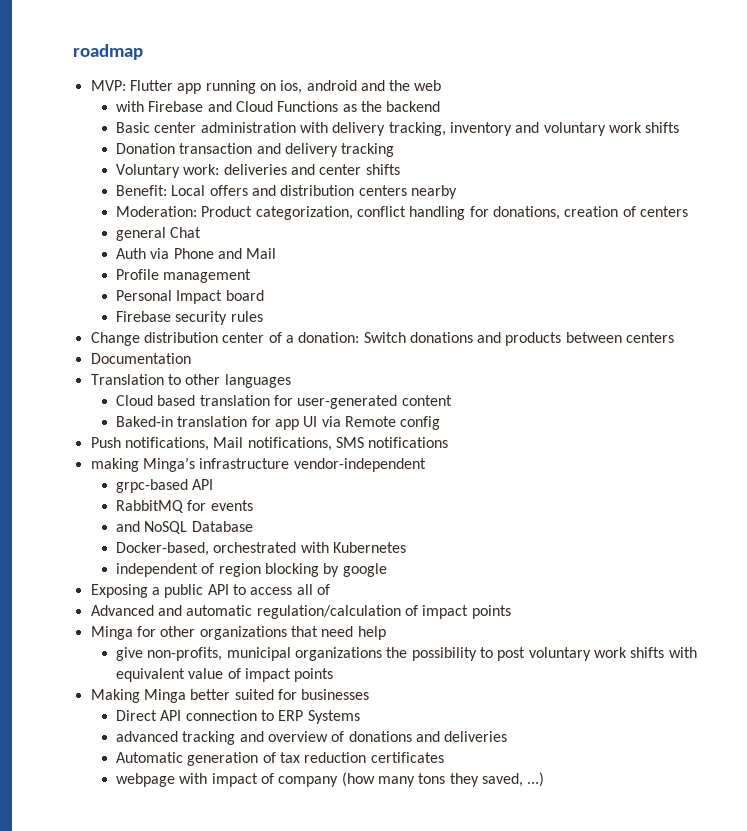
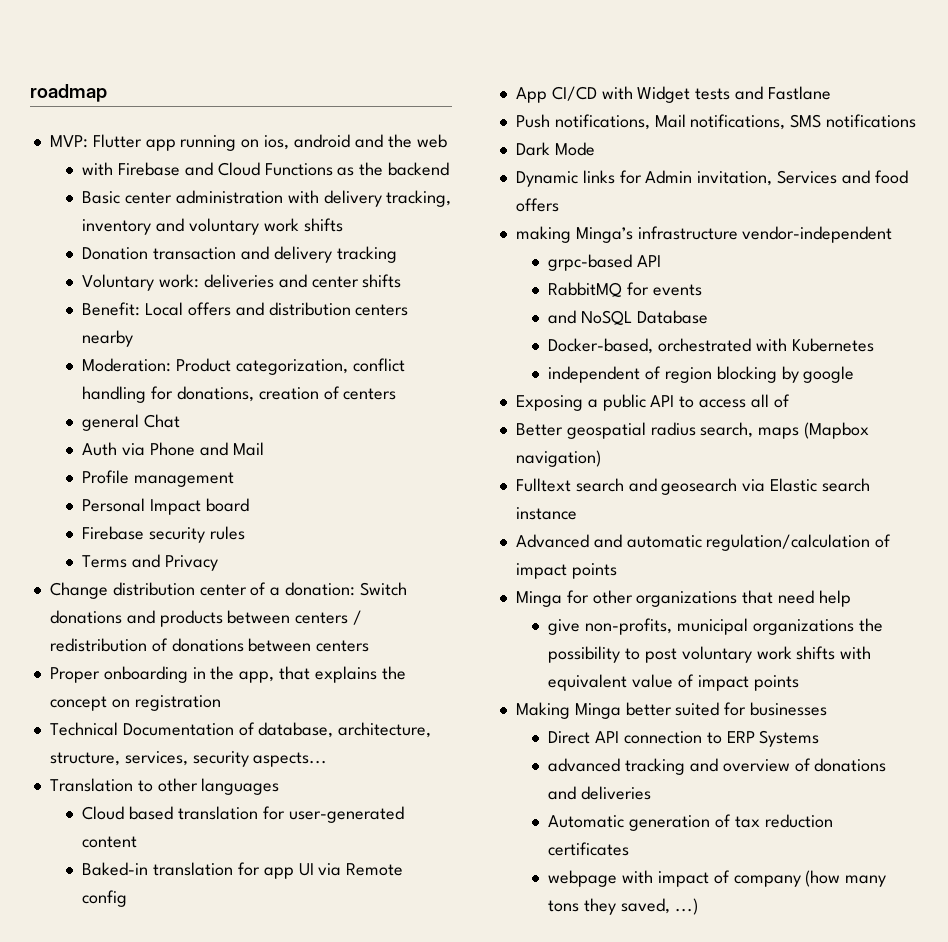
(263, 316) none -> [82,554,218,571] // Terms and Privacy
[90,353,191,364] // Documentation -> [353,610,363,625] [49,638,370,652] [49,666,406,683] [49,695,221,711] [49,722,432,738] [49,751,328,767] / redistribution of donations between centers // Proper onboarding in the app, that explains the concept on registration // Technical Documentation of database, architecture, structure, services, security aspects...
(441, 423) none -> [515,86,831,103] // App CI/CD with Widget tests and Fastlane
(449, 442) none -> [515,142,595,156] [515,170,908,187] [515,198,559,212] // Dark Mode // Dynamic links for Admin invitation, Services and food offers
(330, 589) none -> [515,422,870,439] [515,450,601,467] [515,478,870,495] [515,507,577,520] // Better geospatial radius search, maps (Mapbox navigation) // Fulltext search and geosearch via Elastic search instance

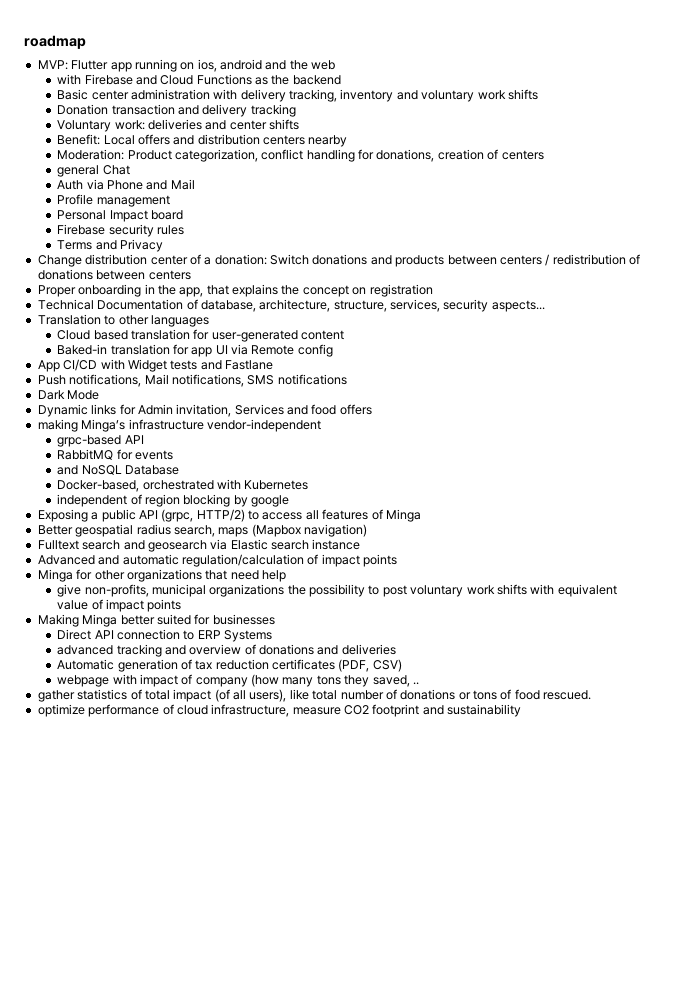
(675, 401) none -> [161,509,245,522] (grpc, HTTP/2)
[773,394,790,408] of -> [322,509,421,522] features of Minga
(630, 849) none -> [338,659,402,672] (PDF, CSV)
[674,898,698,915] ...) -> [412,682,419,685] [37,689,592,702] [37,704,522,717] .. // gather statistics of total impact (of all users), like total number of donations or tons of food rescued. // optimize performance of cloud infrastructure, measure CO2 footprint and sustainability

